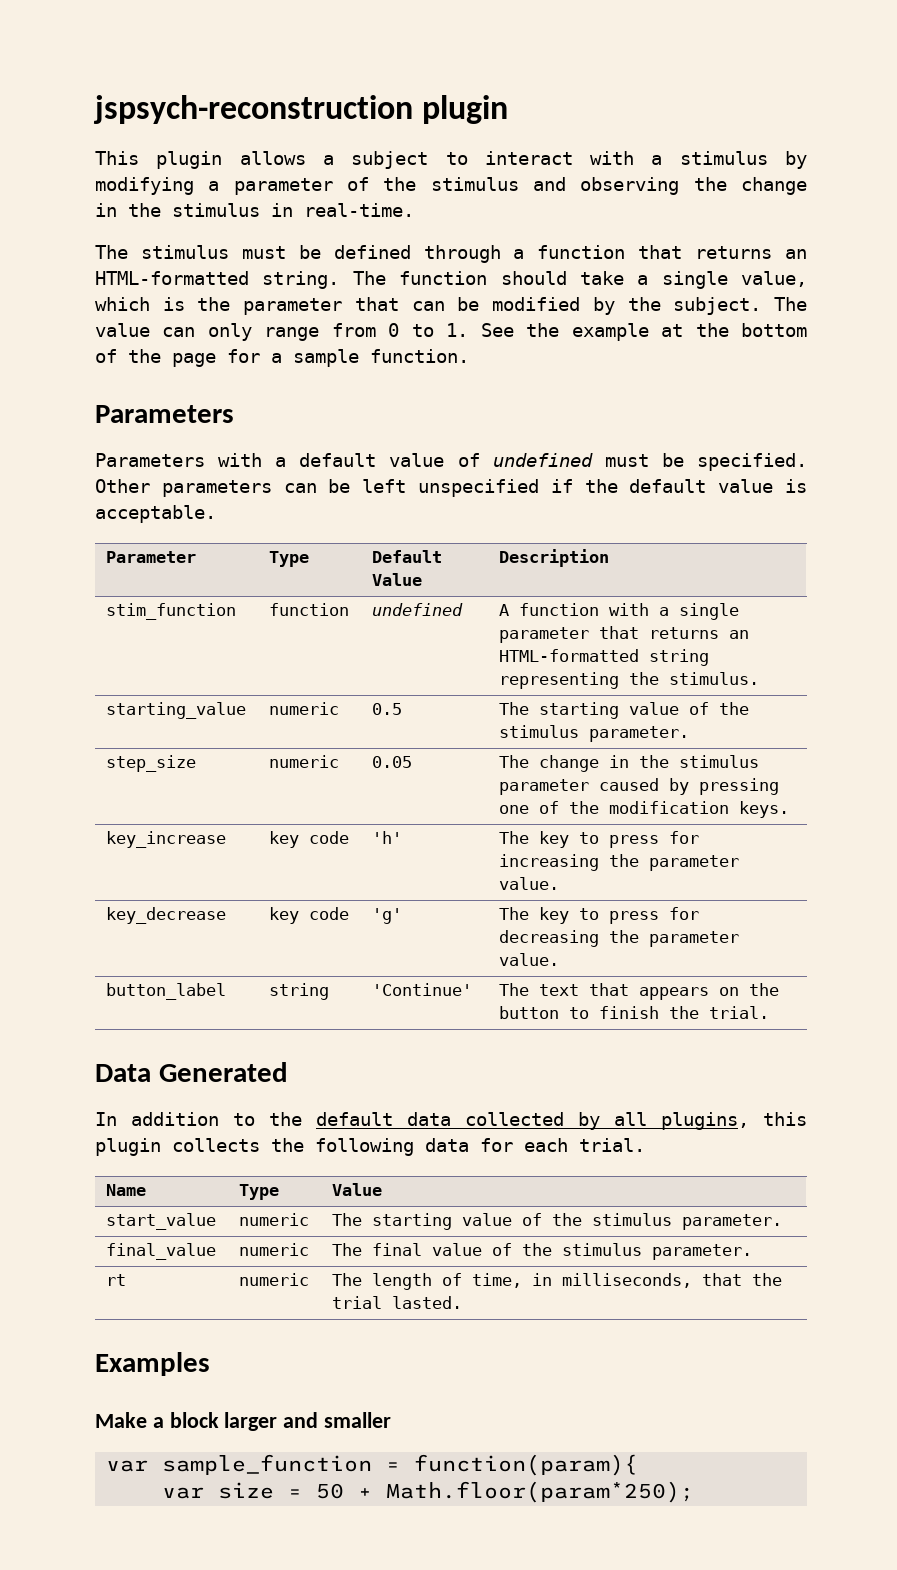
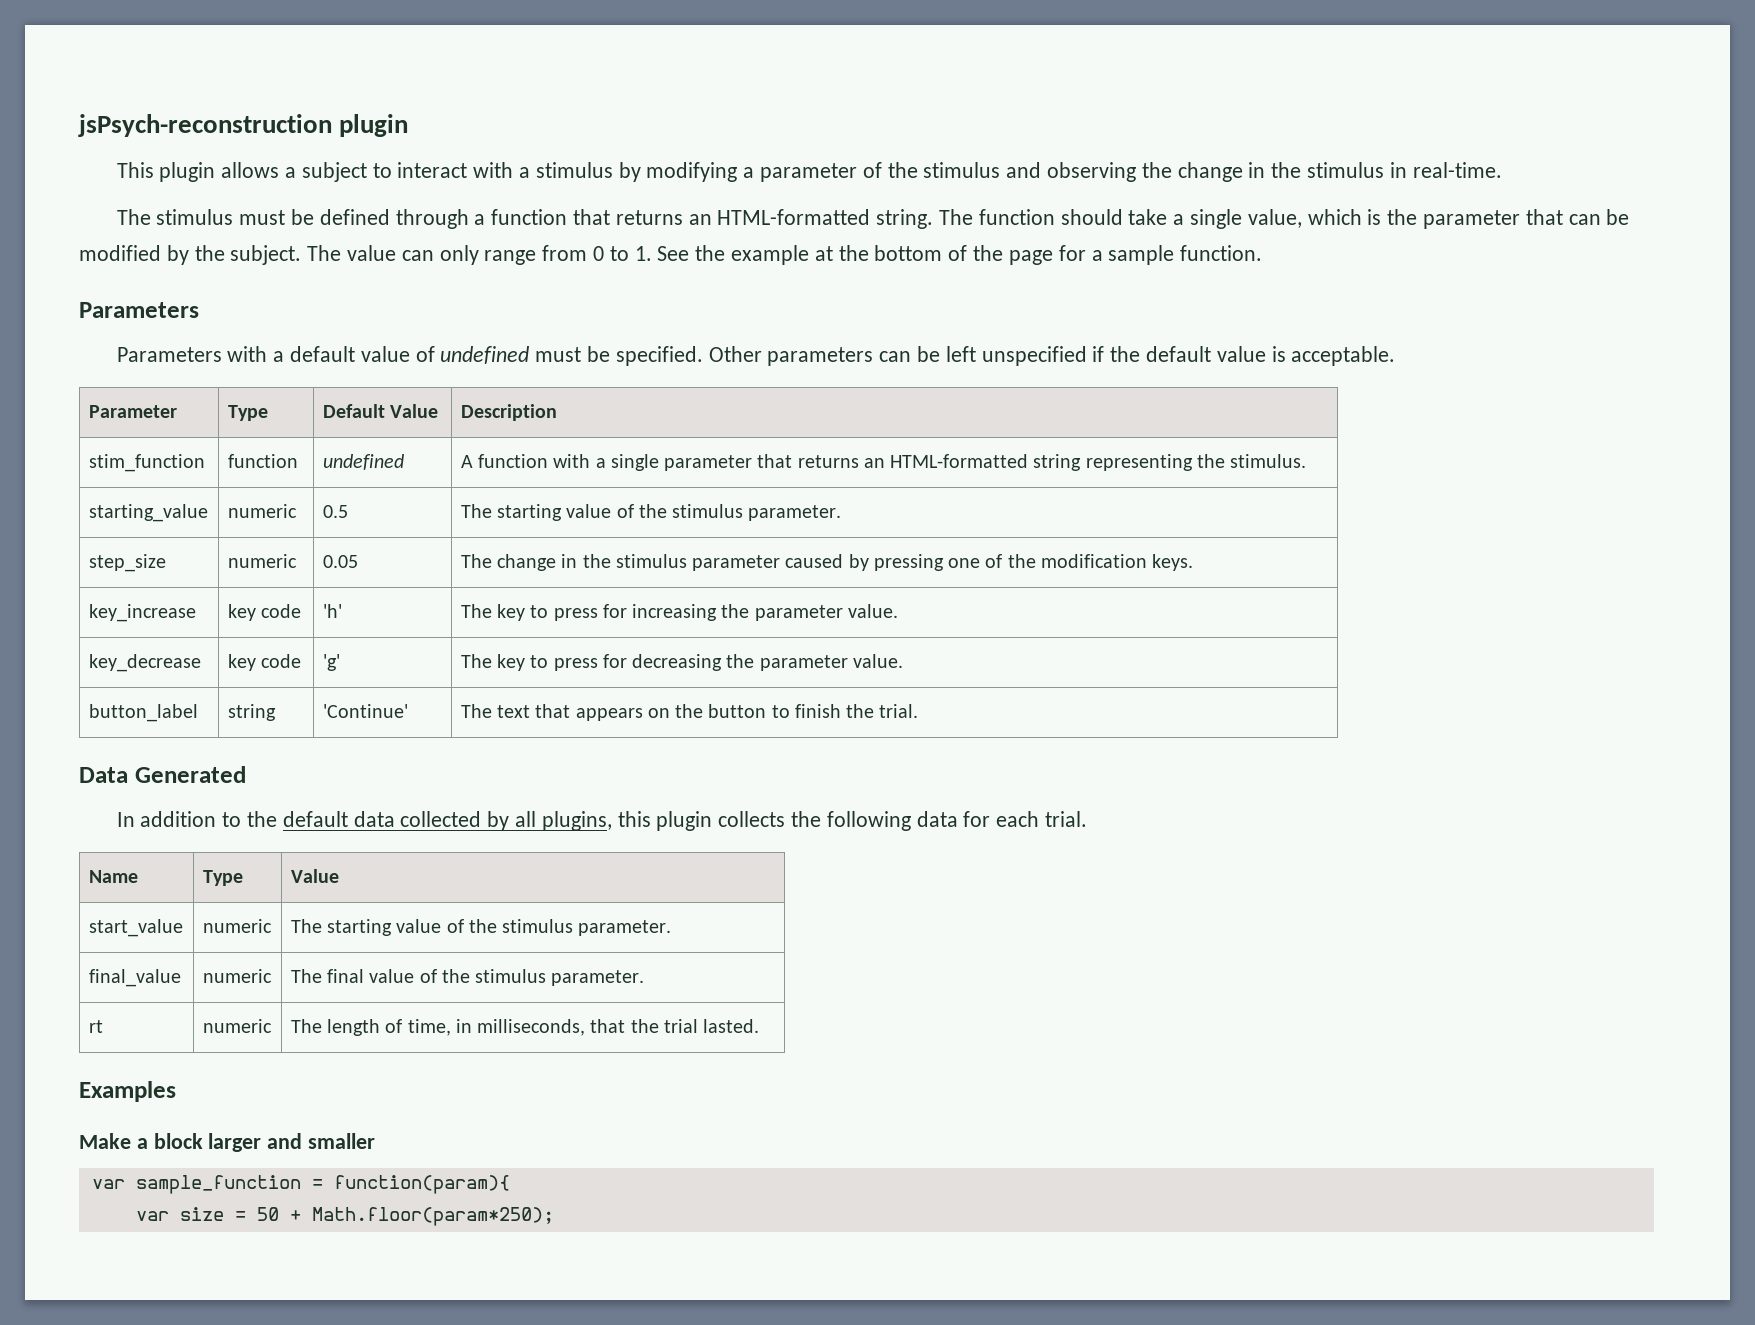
[93,95,413,124] jspsych-reconstruction -> [78,114,332,137] jsPsych-reconstruction

